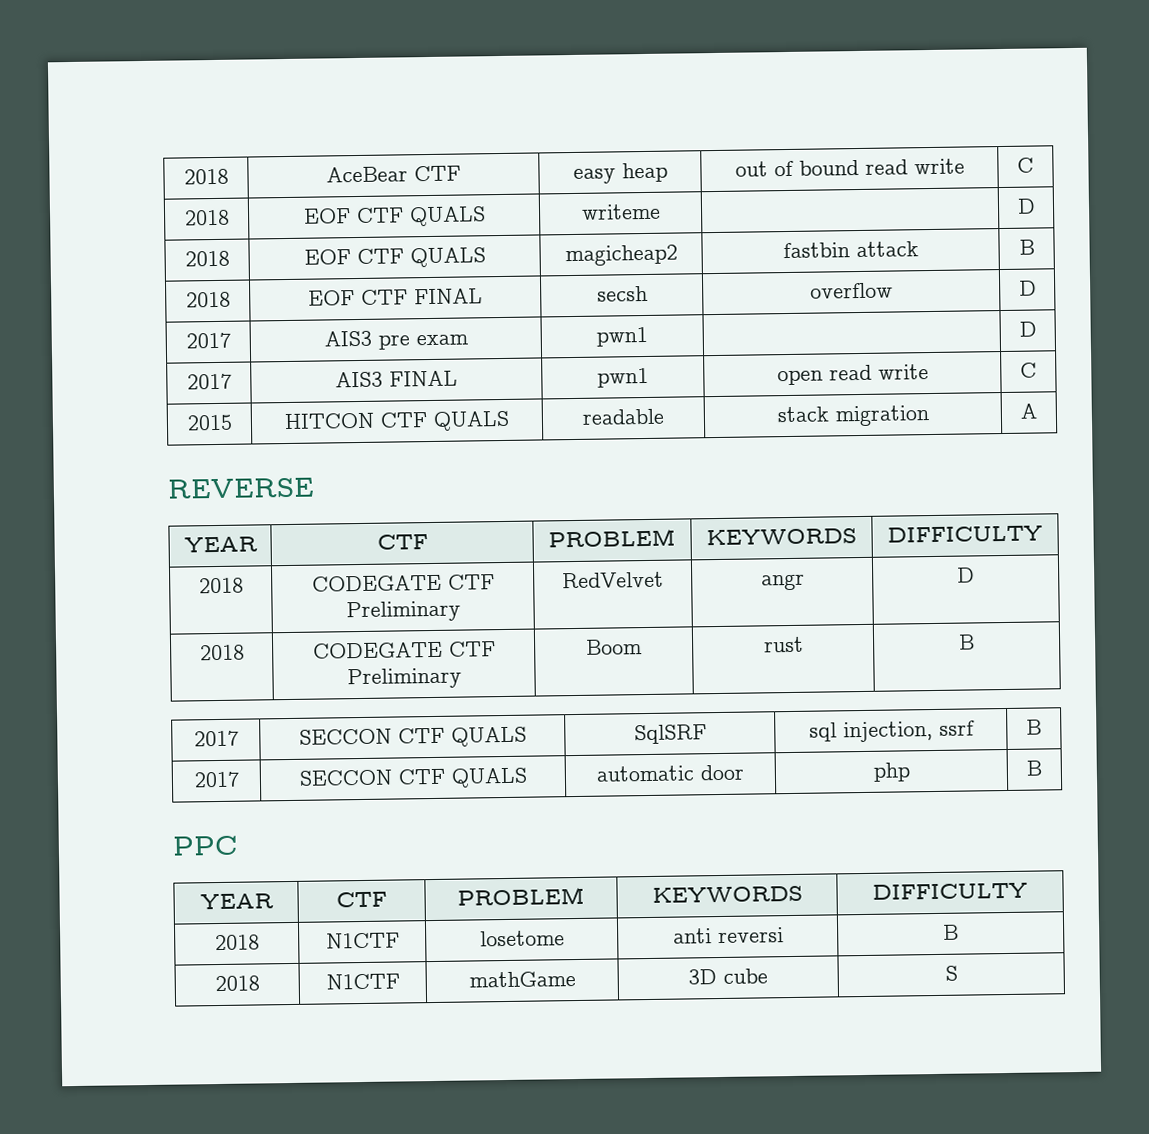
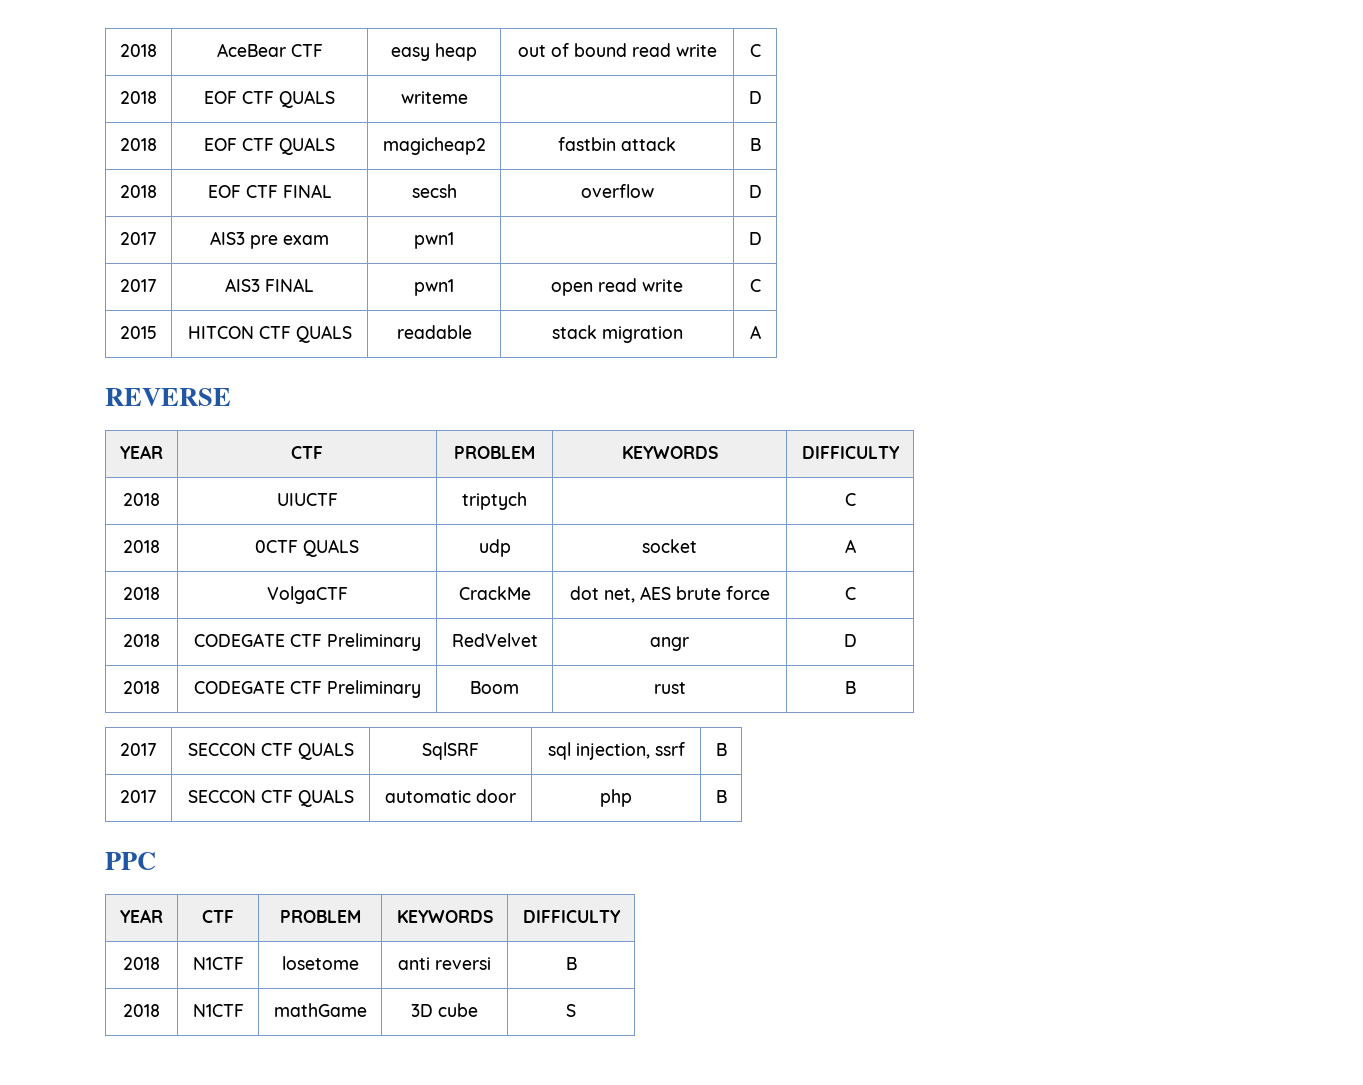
(1043, 534) none -> [123,493,160,506] [276,493,338,506] [462,492,527,510] [844,493,856,506] [123,540,160,553] [255,539,359,557] [478,539,511,557] [642,539,697,553] [844,539,856,553] [123,587,160,600] [266,586,348,604] [458,586,531,600] [569,586,770,603] [844,587,856,600] // 2018 | UIUCTF | triptych | | C // 2018 | 0CTF QUALS | udp | socket | A // 2018 | VolgaCTF | CrackMe | dot net, AES brute force | C

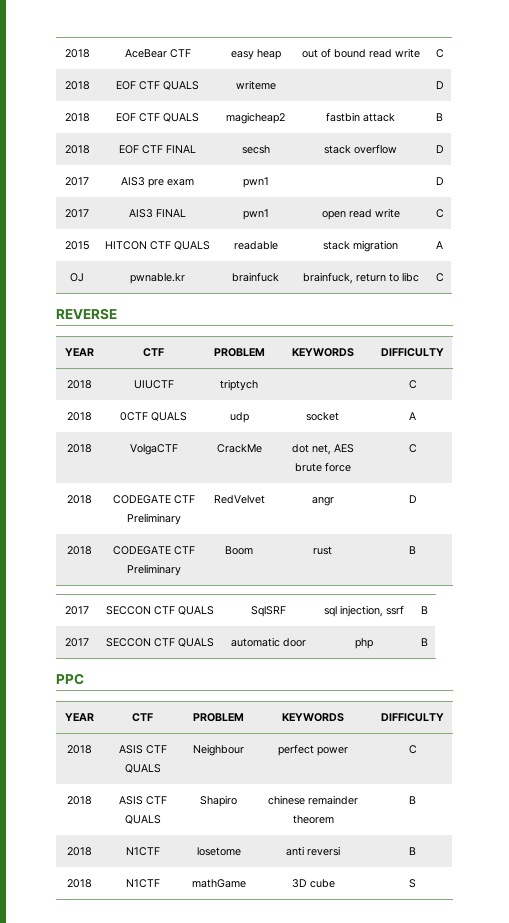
(457, 191) none -> [324,145,351,154] stack
(761, 332) none -> [70,273,84,282] [130,273,185,284] [232,272,279,282] [302,272,419,284] [435,273,444,282] // OJ | pwnable.kr | brainfuck | brainfuck, return to libc | C
(621, 916) none -> [66,745,92,754] [118,745,167,754] [124,764,161,773] [193,744,244,756] [278,744,348,756] [408,745,417,754] [66,796,92,805] [118,796,167,805] [124,815,161,824] [200,795,237,807] [268,795,358,805] [292,815,334,824] [409,796,416,804] // 2018 | ASIS CTF QUALS | Neighbour | perfect power | C // 2018 | ASIS CTF QUALS | Shapiro | chinese remainder theorem | B

